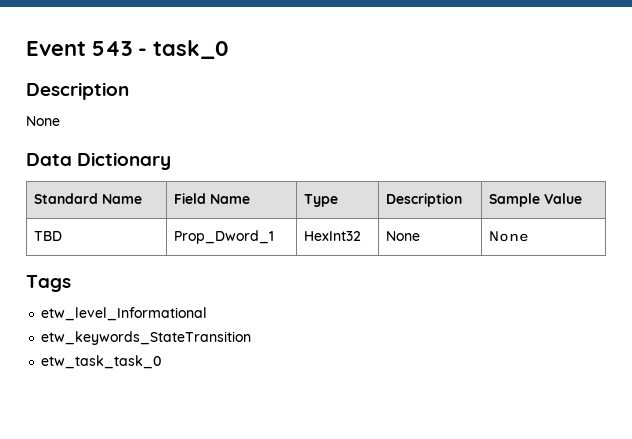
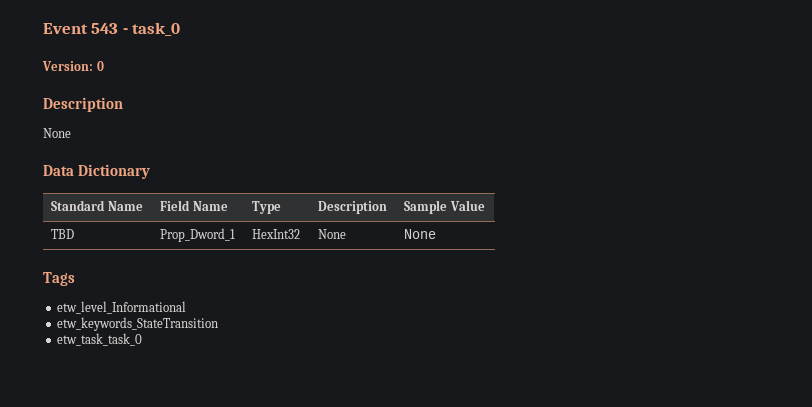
(229, 49) none -> [42,61,104,71] // Version: 0

